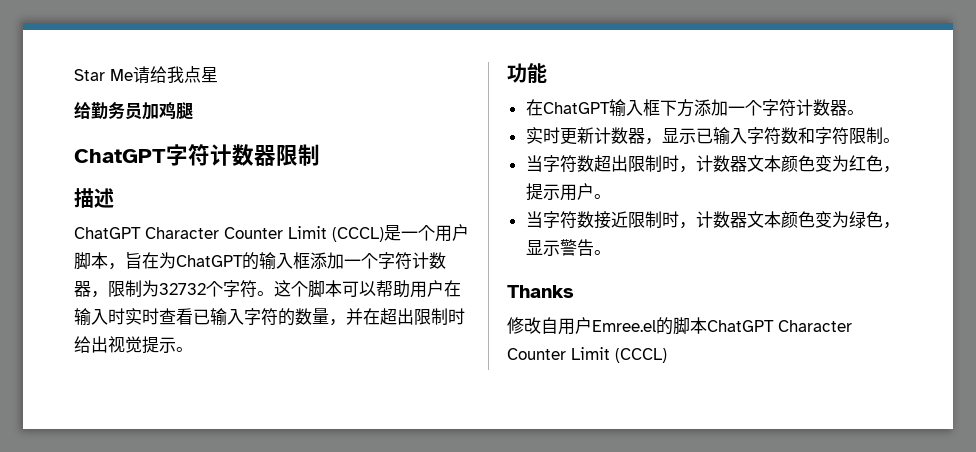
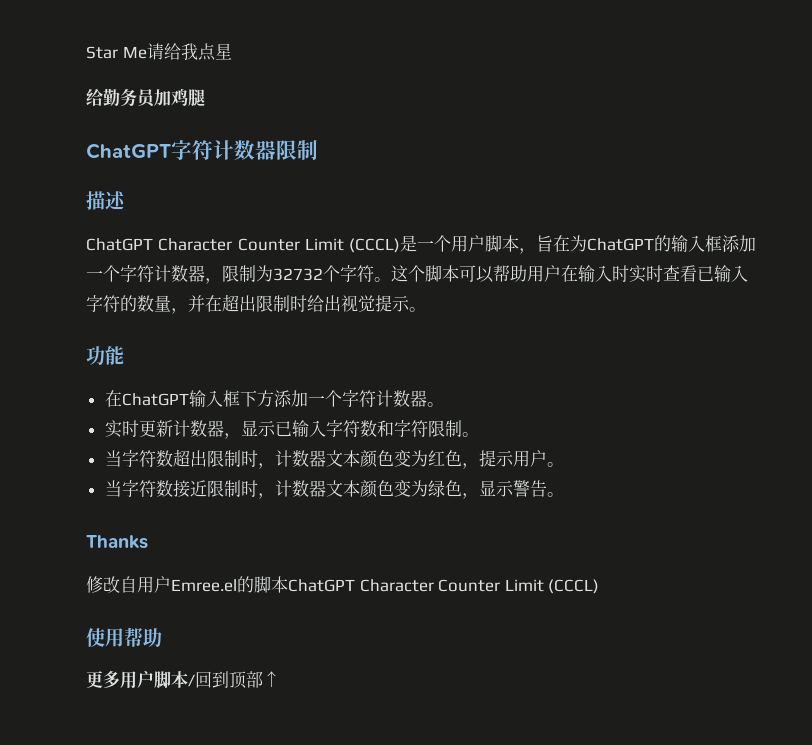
(667, 355) none -> [86,627,162,647] [86,670,280,689] // 使用帮助 // 更多用户脚本/回到顶部↑

